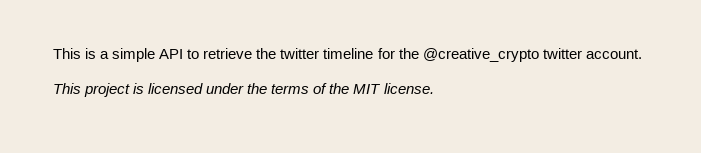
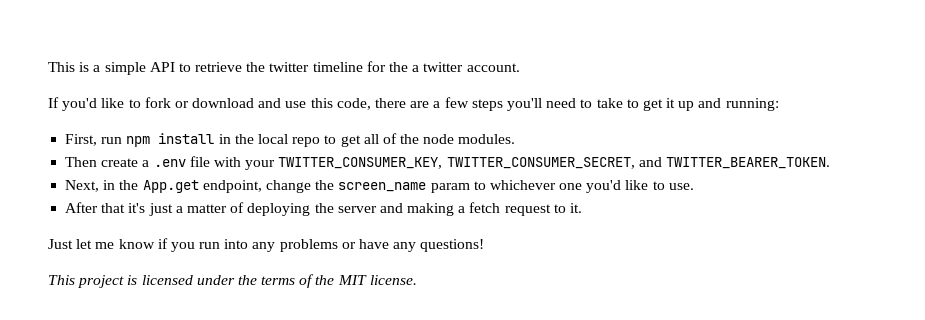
[422,48,539,62] @creative_crypto -> [412,65,420,72] a
(642, 54) none -> [48,97,779,111] [65,133,516,147] [65,156,830,170] [65,180,694,193] [65,202,583,216] [48,238,485,252] // If you'd like to fork or download and use this code, there are a few steps you'll need to take to get it up and running: // First, run npm install in the local repo to get all of the node modules. // Then create a .env file with your TWITTER_CONSUMER_KEY, TWITTER_CONSUMER_SECRET, and TWITTER_BEARER_TOKEN. // Next, in the App.get endpoint, change the screen_name param to whichever one you'd like to use. // After that it's just a matter of deploying the server and making a fetch request to it. // Just let me know if you run into any problems or have any questions!

